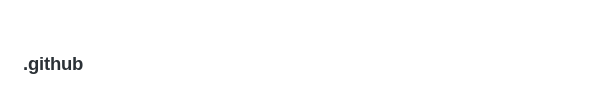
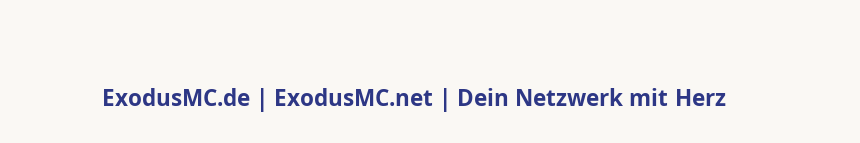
[23,57,83,74] .github -> [102,88,726,112] ExodusMC.de | ExodusMC.net | Dein Netzwerk mit Herz

